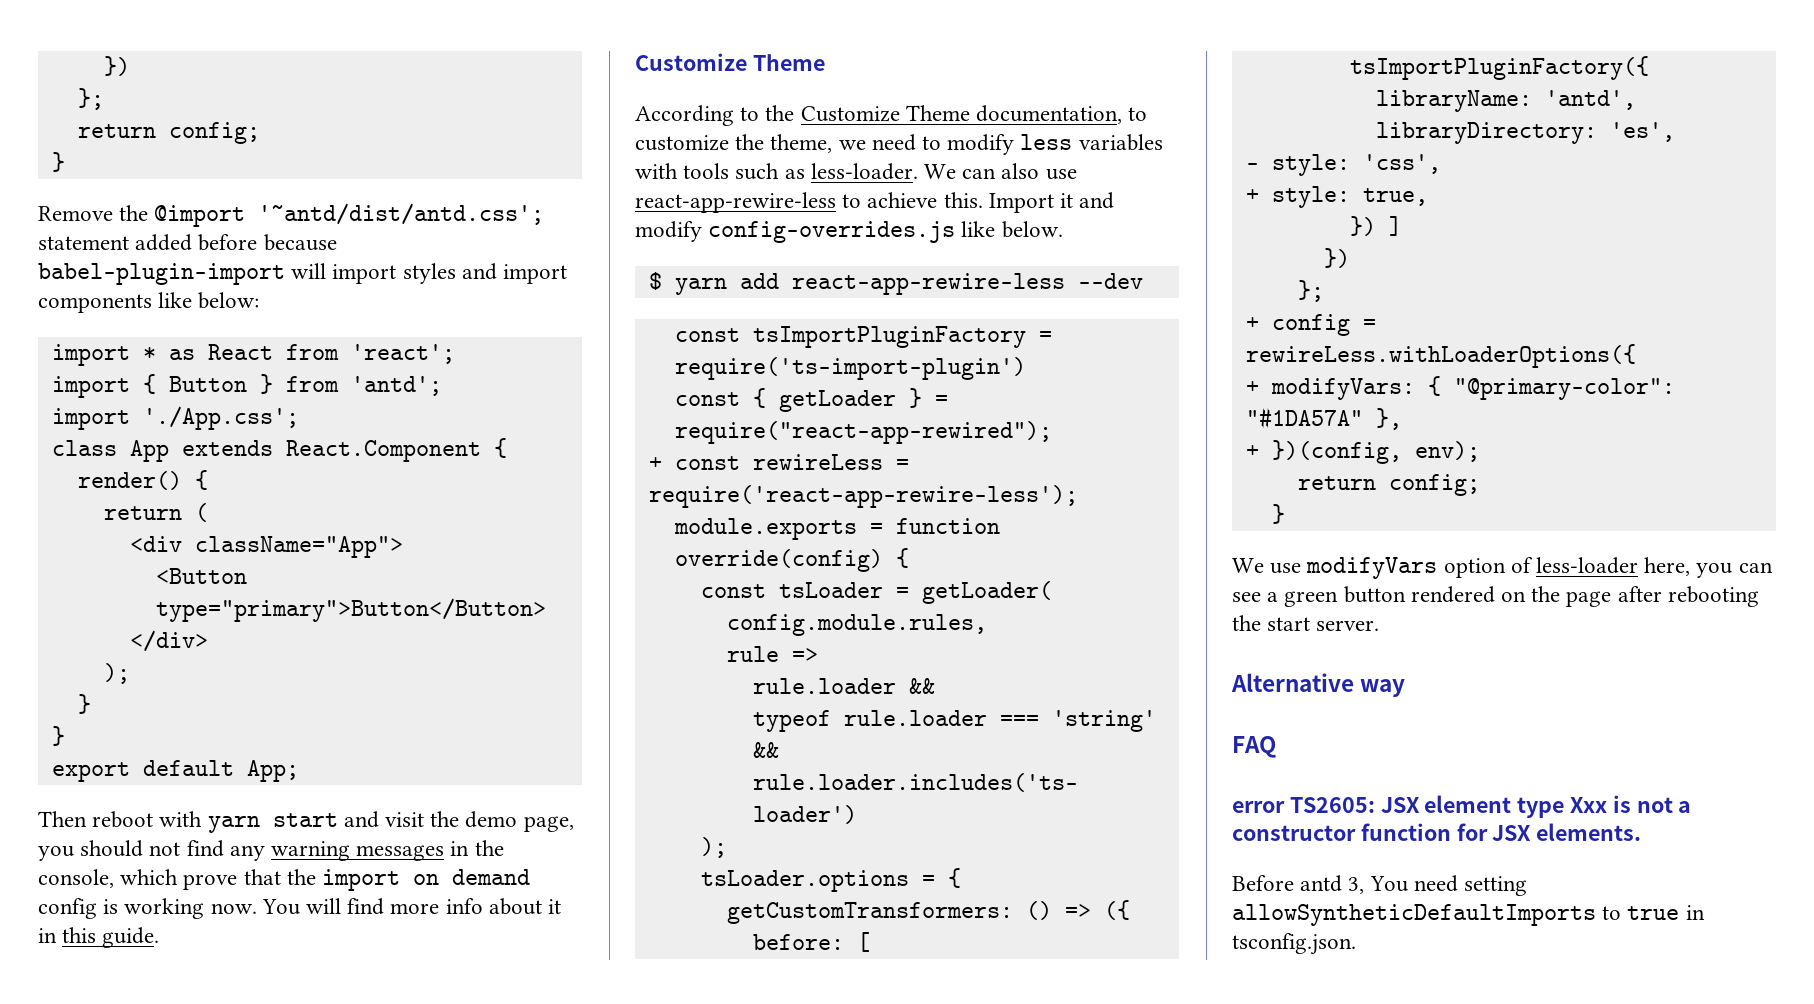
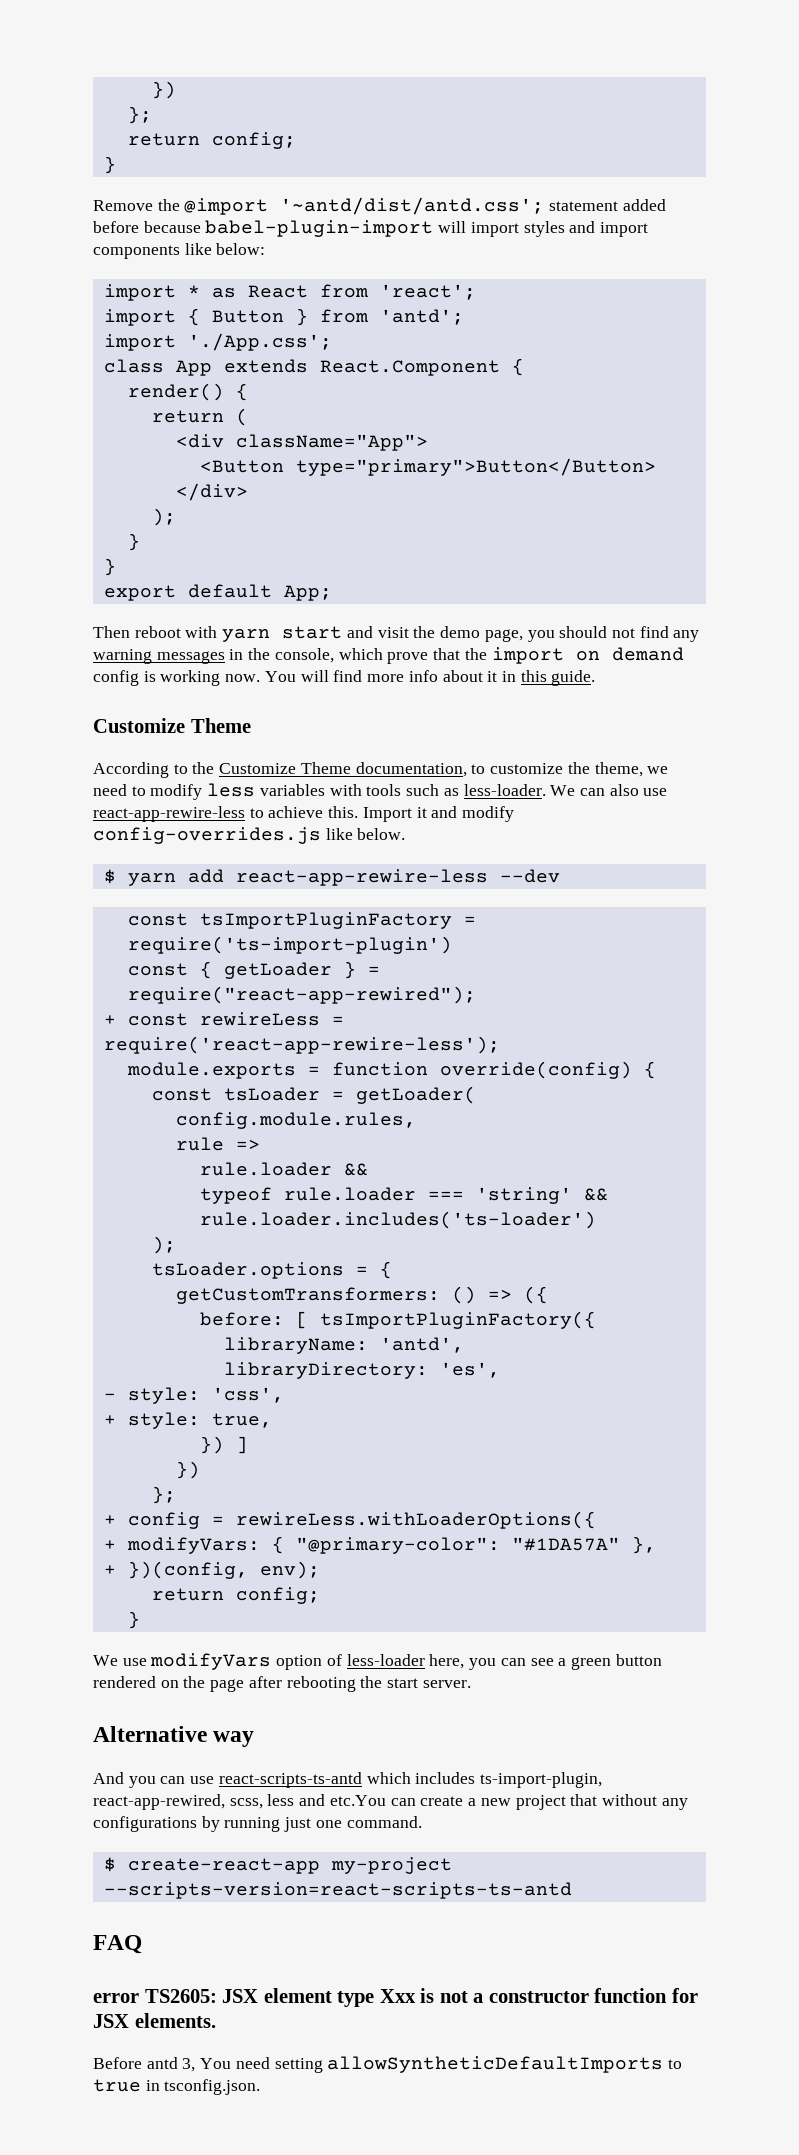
(1406, 688) none -> [93,1772,603,1788] [93,1794,688,1810] [93,1816,422,1832] [103,1857,452,1874] [103,1882,572,1899] // And you can use react-scripts-ts-antd which includes ts-import-plugin, react-app-rewired, scss, less and etc.You can create a new project that without any configurations by running just one command. // $ create-react-app my-project --scripts-version=react-scripts-ts-antd

